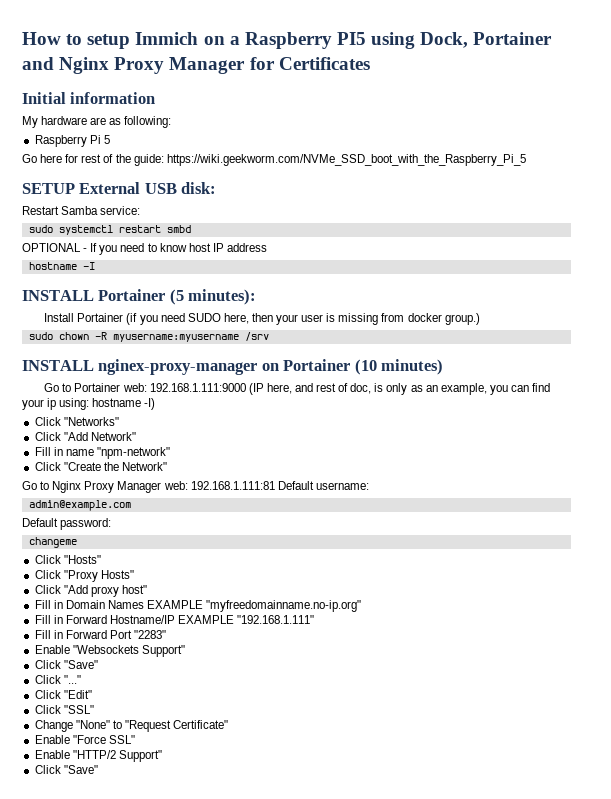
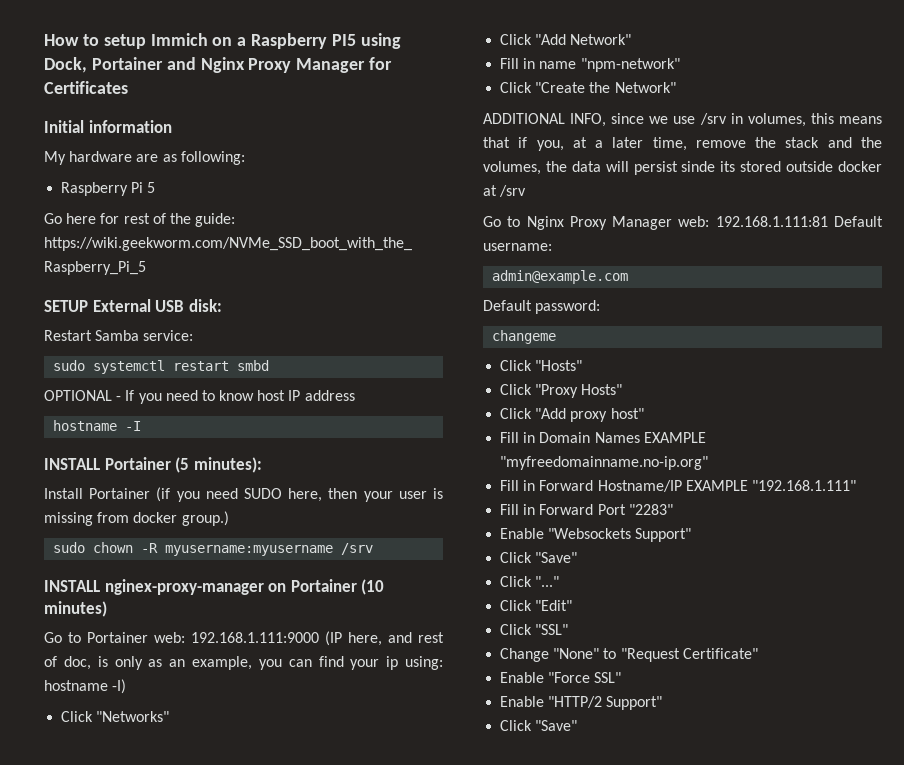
(167, 466) none -> [483,113,882,127] [483,137,882,151] [483,161,882,175] [483,185,527,197] // ADDITIONAL INFO, since we use /srv in volumes, this means that if you, at a later time, remove the stack and the volumes, the data will persist sinde its stored outside docker at /srv

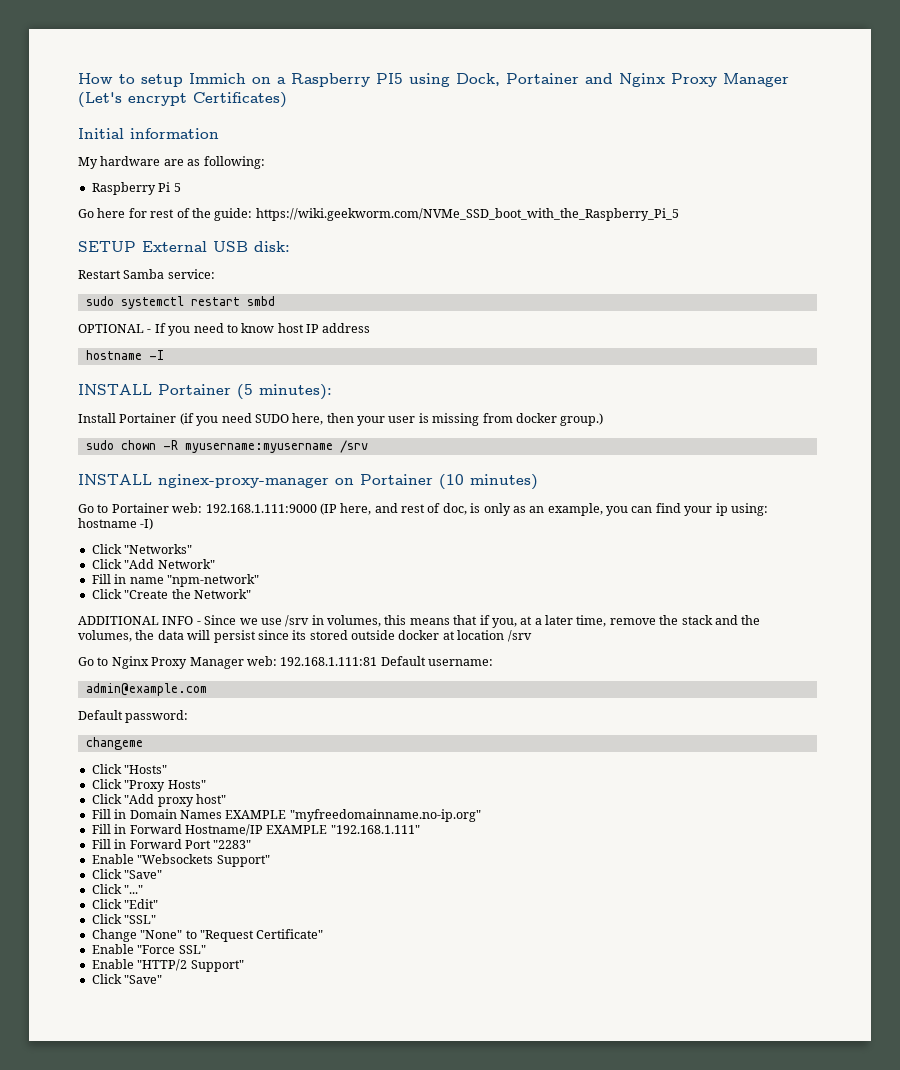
[369,57,393,70] [44,81,128,94] for Certificates -> [78,92,287,108] (Let's encrypt Certificates)
[570,113,645,127] INFO, since -> [162,615,237,625] INFO - Since
[681,161,716,172] sinde -> [257,630,289,640] since
(497, 190) none -> [457,630,505,640] location

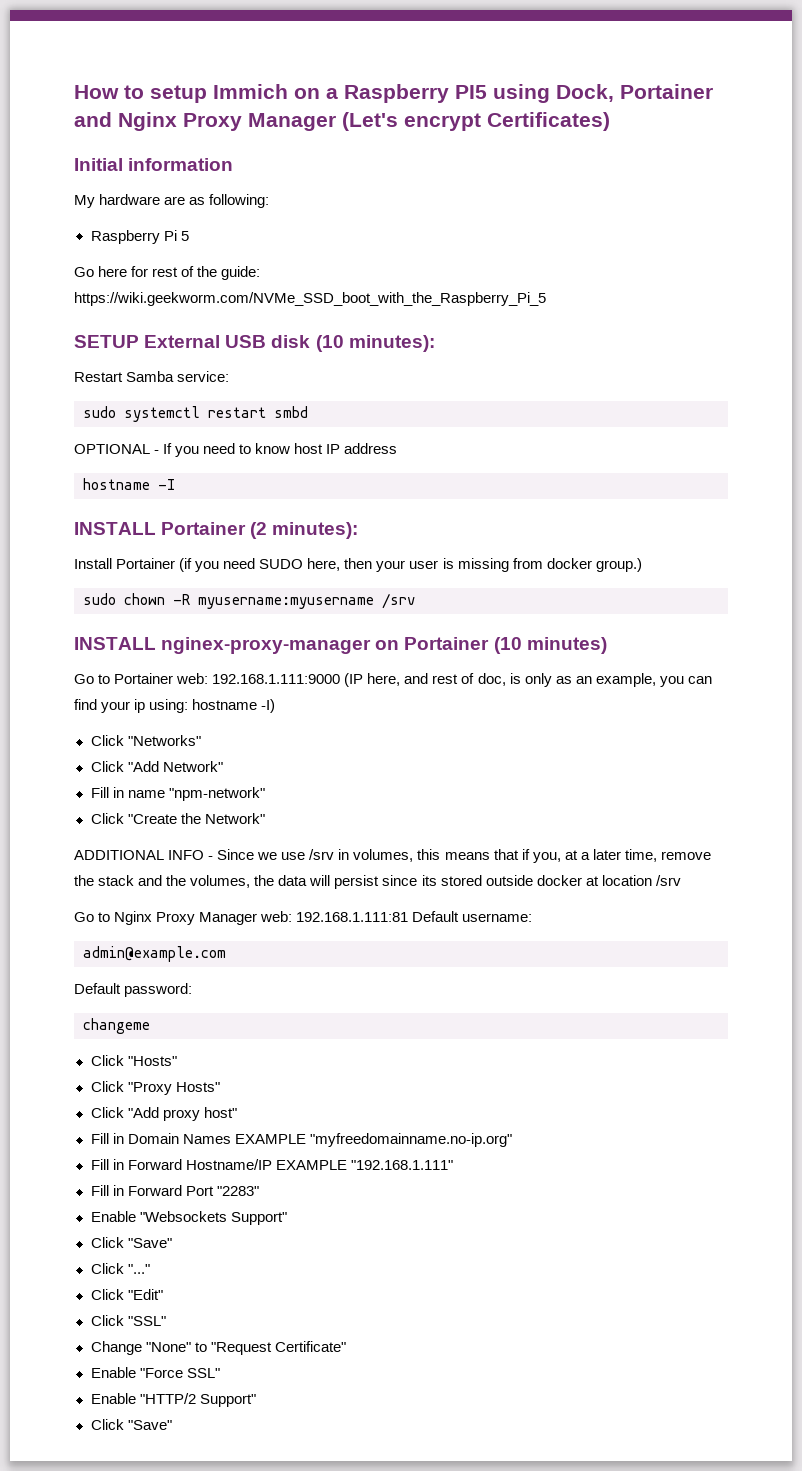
[254,241,290,252] disk: -> [271,335,435,352] disk (10 minutes):
[237,384,253,399] (5 -> [250,522,268,539] (2

